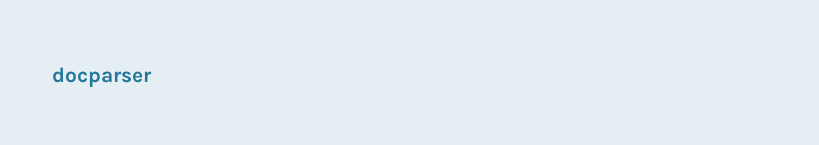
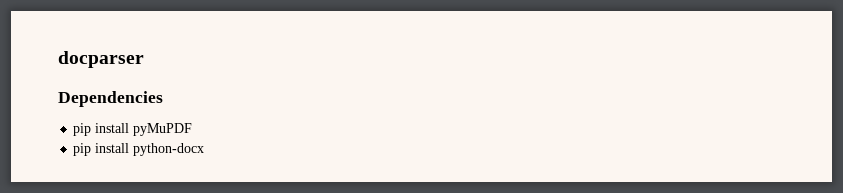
(152, 77) none -> [58,91,163,107] [73,123,193,136] [73,143,205,156] // Dependencies // pip install pyMuPDF // pip install python-docx

